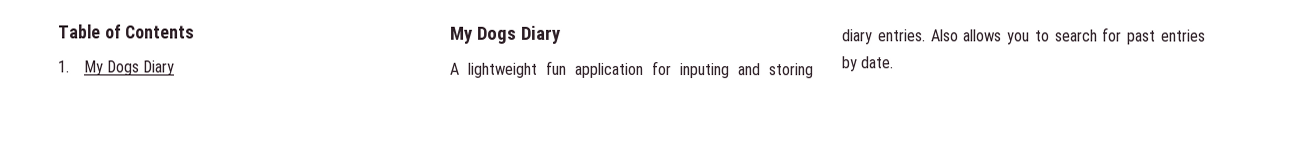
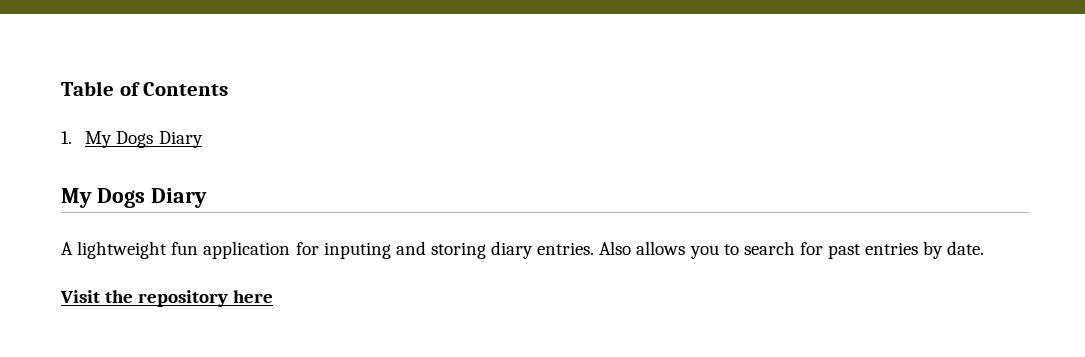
(895, 62) none -> [60,290,274,307] // Visit the repository here

